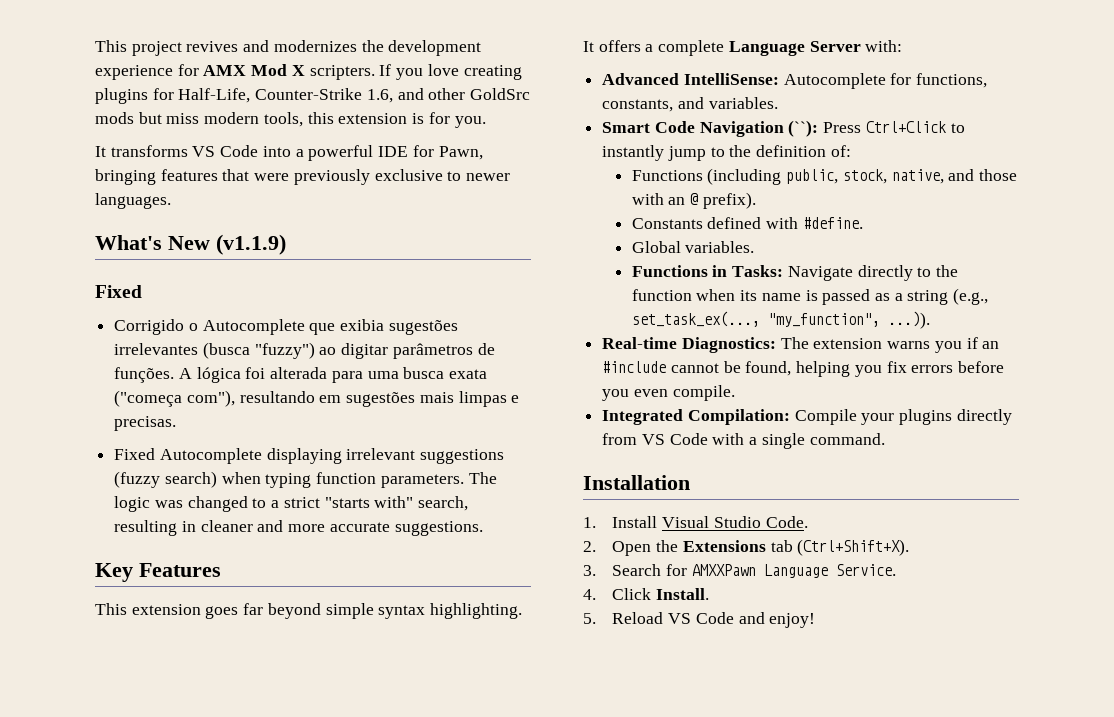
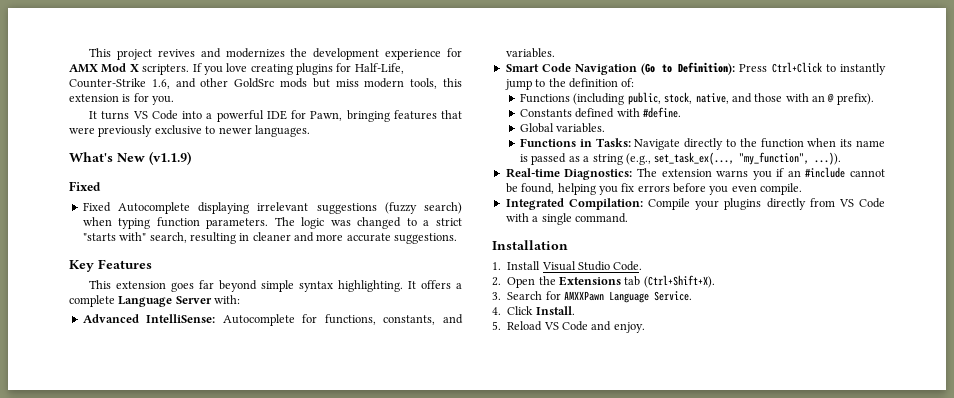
[110,145,188,157] transforms -> [101,111,130,120] turns
[114,319,458,335] [114,342,495,359] [114,367,488,383] [114,390,520,407] [114,416,177,431] // Corrigido o Autocomplete que exibia sugestões irrelevantes (busca "fuzzy") ao digitar parâmetros de funções. A lógica foi alterada para uma busca exata ("começa com"), resultando em sugestões mais limpas e precisas. -> (101, 186) none
[788,120,819,137] (``): -> [641,62,736,75] (Go to Definition):
[769,613,816,628] enjoy! -> [613,322,645,333] enjoy.

